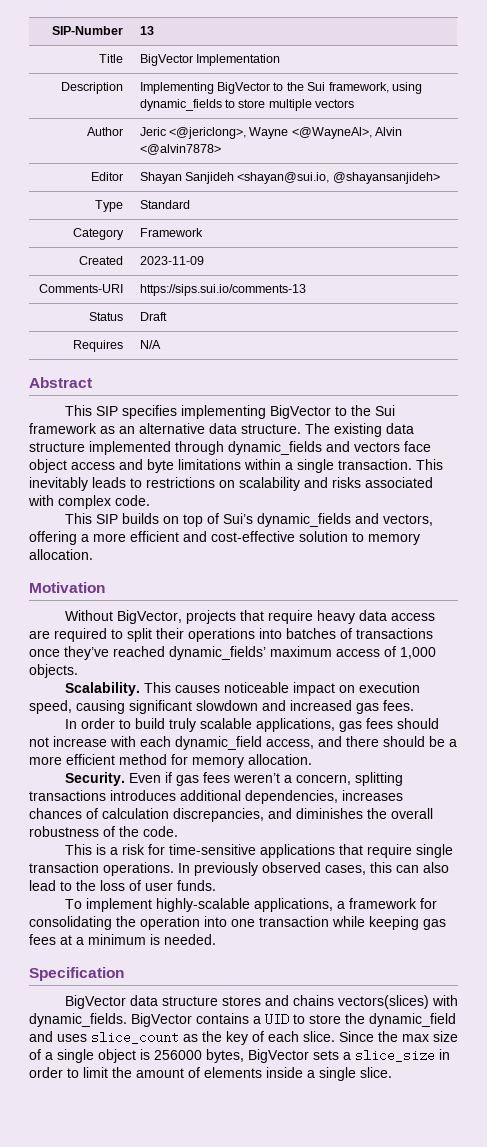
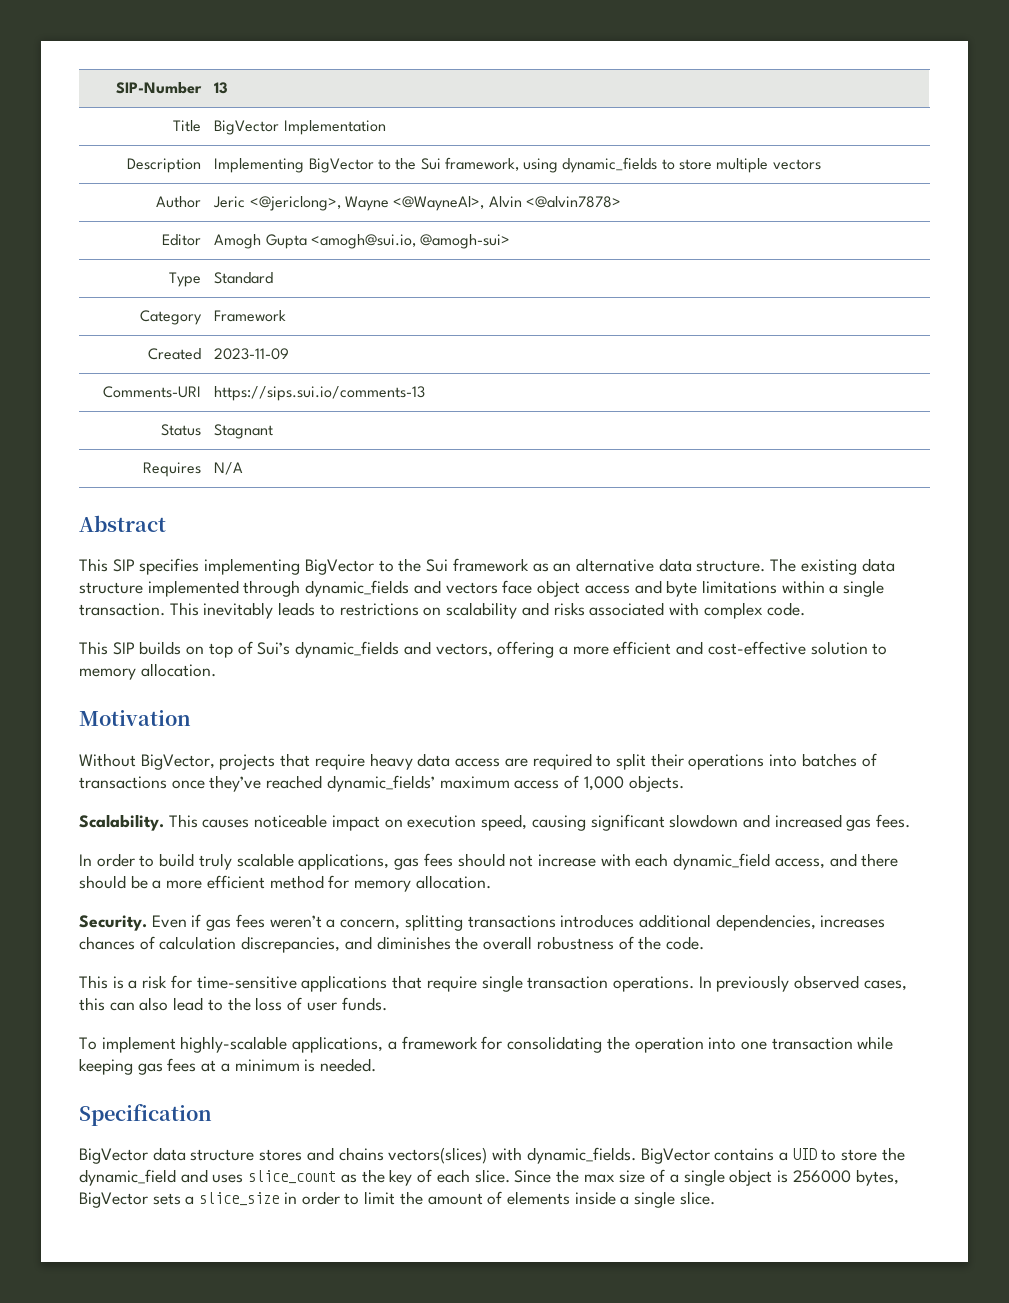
[139,172,440,184] Shayan Sanjideh <shayan@sui.io, @shayansanjideh> -> [214,234,511,249] Amogh Gupta <amogh@sui.io, @amogh-sui>
[139,312,167,321] Draft -> [214,424,274,439] Stagnant

